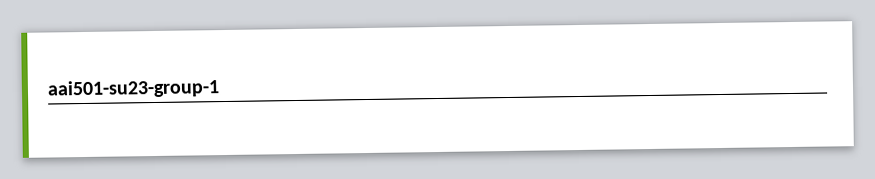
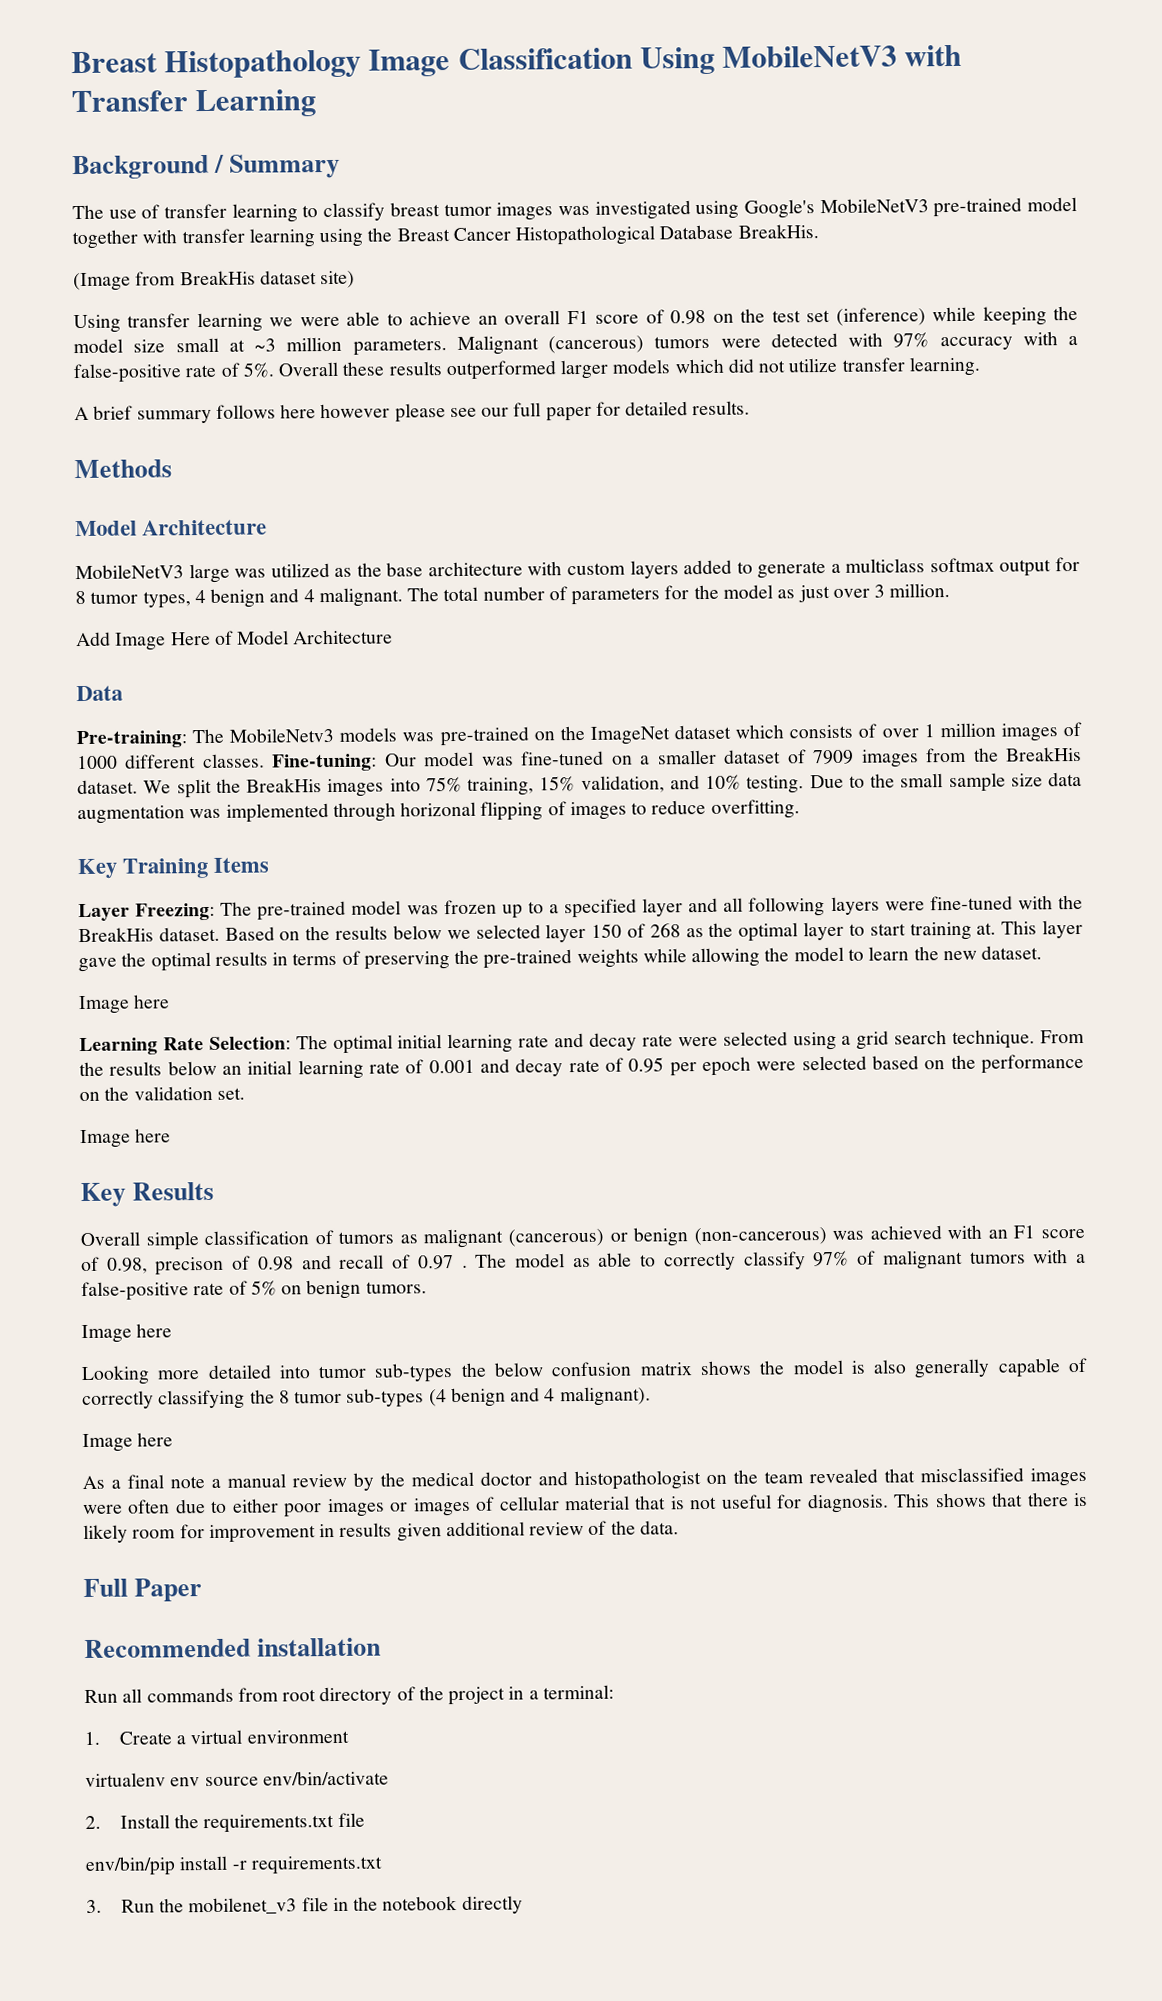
[47,79,220,99] aai501-su23-group-1 -> [71,44,963,79] [71,89,317,118] [72,153,341,180] [72,196,1077,223] [72,224,819,250] [73,270,356,292] [73,305,1078,334] [73,331,1078,356] [73,356,980,384] [74,400,751,424] [74,459,172,479] [75,519,268,537] [75,556,1080,584] [75,583,951,609] [76,629,394,651] [76,685,123,702] [76,721,1082,749] [77,746,1083,772] [77,771,1082,799] [77,799,800,825] [77,857,270,880] [78,894,1083,922] [78,919,1084,943] [78,945,1043,973] [78,994,171,1015] [79,1029,1086,1056] [79,1053,1085,1080] [79,1085,245,1102] [80,1128,172,1149] [80,1181,215,1208] [80,1224,1085,1251] [81,1249,1087,1276] [81,1279,427,1302] [81,1323,173,1344] [81,1357,1087,1386] [82,1386,651,1410] [82,1432,174,1453] [82,1467,1087,1491] [83,1492,1089,1518] [83,1520,679,1544] [83,1578,203,1602] [84,1637,382,1659] [84,1684,614,1706] [84,1729,349,1746] [85,1770,389,1788] [85,1812,365,1834] [85,1855,383,1877] [86,1895,523,1915] Breast Histopathology Image Classification Using MobileNetV3 with Transfer Learning // Background / Summary // The use of transfer learning to classify breast tumor images was investigated using Google's MobileNetV3 pre-trained model together with transfer learning using the Breast Cancer Histopathological Database BreakHis. // (Image from BreakHis dataset site) // Using transfer learning we were able to achieve an overall F1 score of 0.98 on the test set (inference) while keeping the model size small at ~3 million parameters. Malignant (cancerous) tumors were detected with 97% accuracy with a false-positive rate of 5%. Overall these results outperformed larger models which did not utilize transfer learning. // A brief summary follows here however please see our full paper for detailed results. // Methods // Model Architecture // MobileNetV3 large was utilized as the base architecture with custom layers added to generate a multiclass softmax output for 8 tumor types, 4 benign and 4 malignant. The total number of parameters for the model as just over 3 million. // Add Image Here of Model Architecture // Data // Pre-training: The MobileNetv3 models was pre-trained on the ImageNet dataset which consists of over 1 million images of 1000 different classes. Fine-tuning: Our model was fine-tuned on a smaller dataset of 7909 images from the BreakHis dataset. We split the BreakHis images into 75% training, 15% validation, and 10% testing. Due to the small sample size data augmentation was implemented through horizonal flipping of images to reduce overfitting. // Key Training Items // Layer Freezing: The pre-trained model was frozen up to a specified layer and all following layers were fine-tuned with the BreakHis dataset. Based on the results below we selected layer 150 of 268 as the optimal layer to start training at. This layer gave the optimal results in terms of preserving the pre-trained weights while allowing the model to learn the new dataset. // Image here // Learning Rate Selection: The optimal initial learning rate and decay rate were selected using a grid search technique. From the results below an initial learning rate of 0.001 and decay rate of 0.95 per epoch were selected based on the performance on the validation set. // Image here // Key Results // Overall simple classification of tumors as malignant (cancerous) or benign (non-cancerous) was achieved with an F1 score of 0.98, precison of 0.98 and recall of 0.97 . The model as able to correctly classify 97% of malignant tumors with a false-positive rate of 5% on benign tumors. // Image here // Looking more detailed into tumor sub-types the below confusion matrix shows the model is also generally capable of correctly classifying the 8 tumor sub-types (4 benign and 4 malignant). // Image here // As a final note a manual review by the medical doctor and histopathologist on the team revealed that misclassified images were often due to either poor images or images of cellular material that is not useful for diagnosis. This shows that there is likely room for improvement in results given additional review of the data. // Full Paper // Recommended installation // Run all commands from root directory of the project in a terminal: // 1. Create a virtual environment // virtualenv env source env/bin/activate // 2. Install the requirements.txt file // env/bin/pip install -r requirements.txt // 3. Run the mobilenet_v3 file in the notebook directly

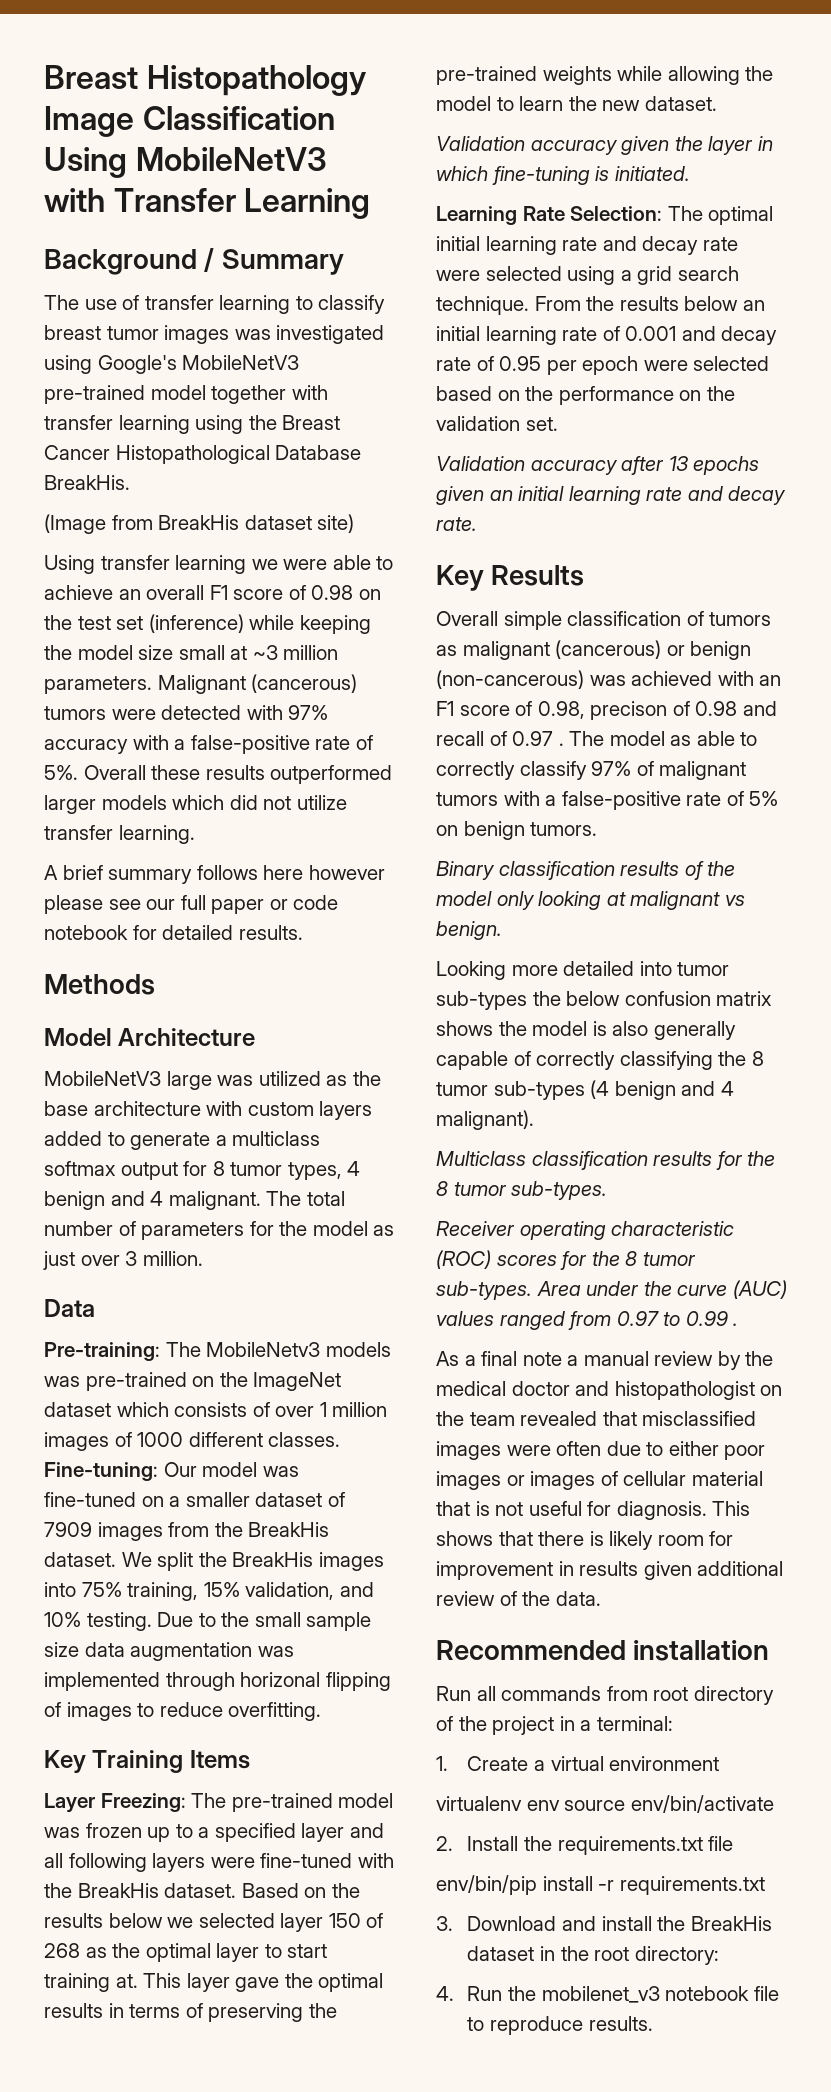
(592, 414) none -> [269,895,339,910] [44,925,128,940] or code notebook
[76,629,394,651] // Add Image Here of Model Architecture -> (203, 1258) none
[78,994,171,1015] Image here -> [436,136,773,155] [436,166,690,185] Validation accuracy given the layer in which fine-tuning is initiated.
[80,1128,172,1149] Image here -> [436,456,760,475] [436,486,787,505] [436,517,477,531] Validation accuracy after 13 epochs given an initial learning rate and decay rate.
[81,1323,173,1344] Image here -> [436,861,736,880] [436,891,745,910] [436,921,502,940] Binary classification results of the model only looking at malignant vs benign.
[82,1432,174,1453] Image here -> [436,1151,776,1170] [436,1181,608,1200] [436,1221,735,1240] [436,1250,696,1270] [436,1280,787,1300] [436,1311,739,1330] Multiclass classification results for the 8 tumor sub-types. // Receiver operating characteristic (ROC) scores for the 8 tumor sub-types. Area under the curve (AUC) values ranged from 0.97 to 0.99 .
[83,1578,203,1602] // Full Paper -> (601, 1598) none
[120,1895,523,1915] Run the mobilenet_v3 file in the notebook directly -> [467,1916,772,1931] [467,1946,719,1965] [436,1986,779,2003] [467,2016,653,2035] Download and install the BreakHis dataset in the root directory: // 4. Run the mobilenet_v3 notebook file to reproduce results.

